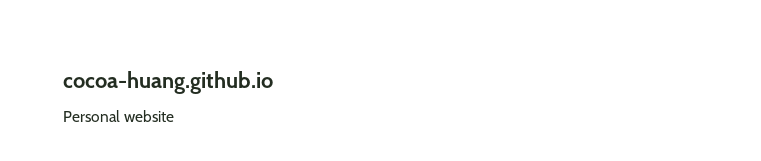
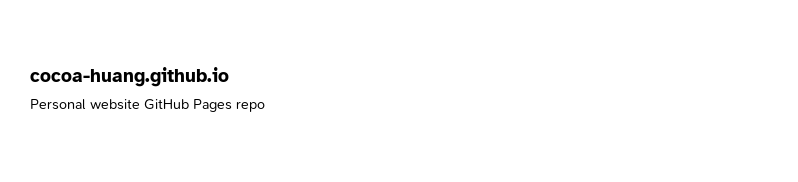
(175, 116) none -> [144,99,265,112] GitHub Pages repo

